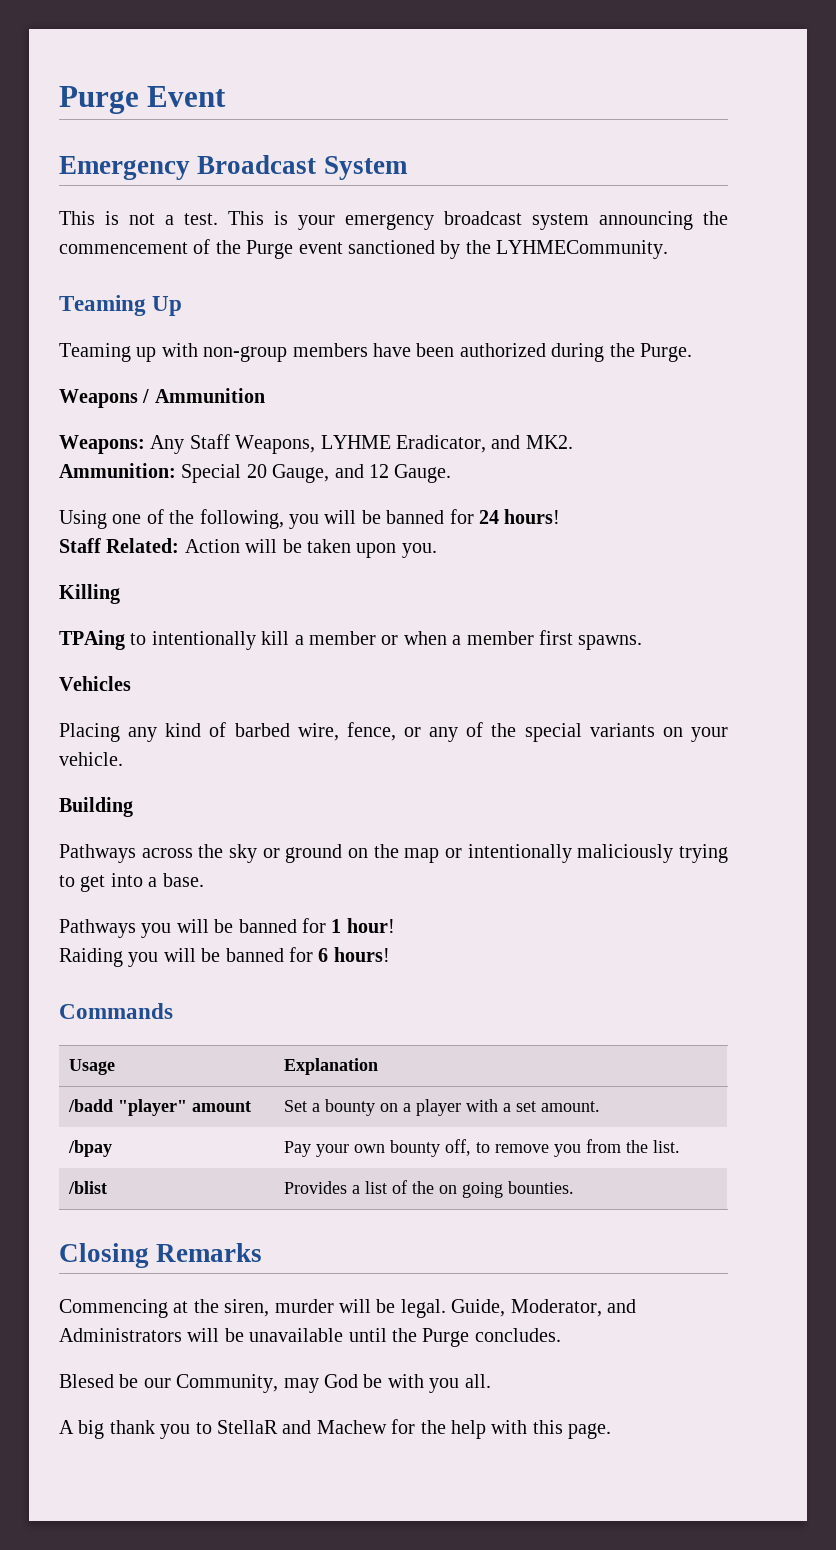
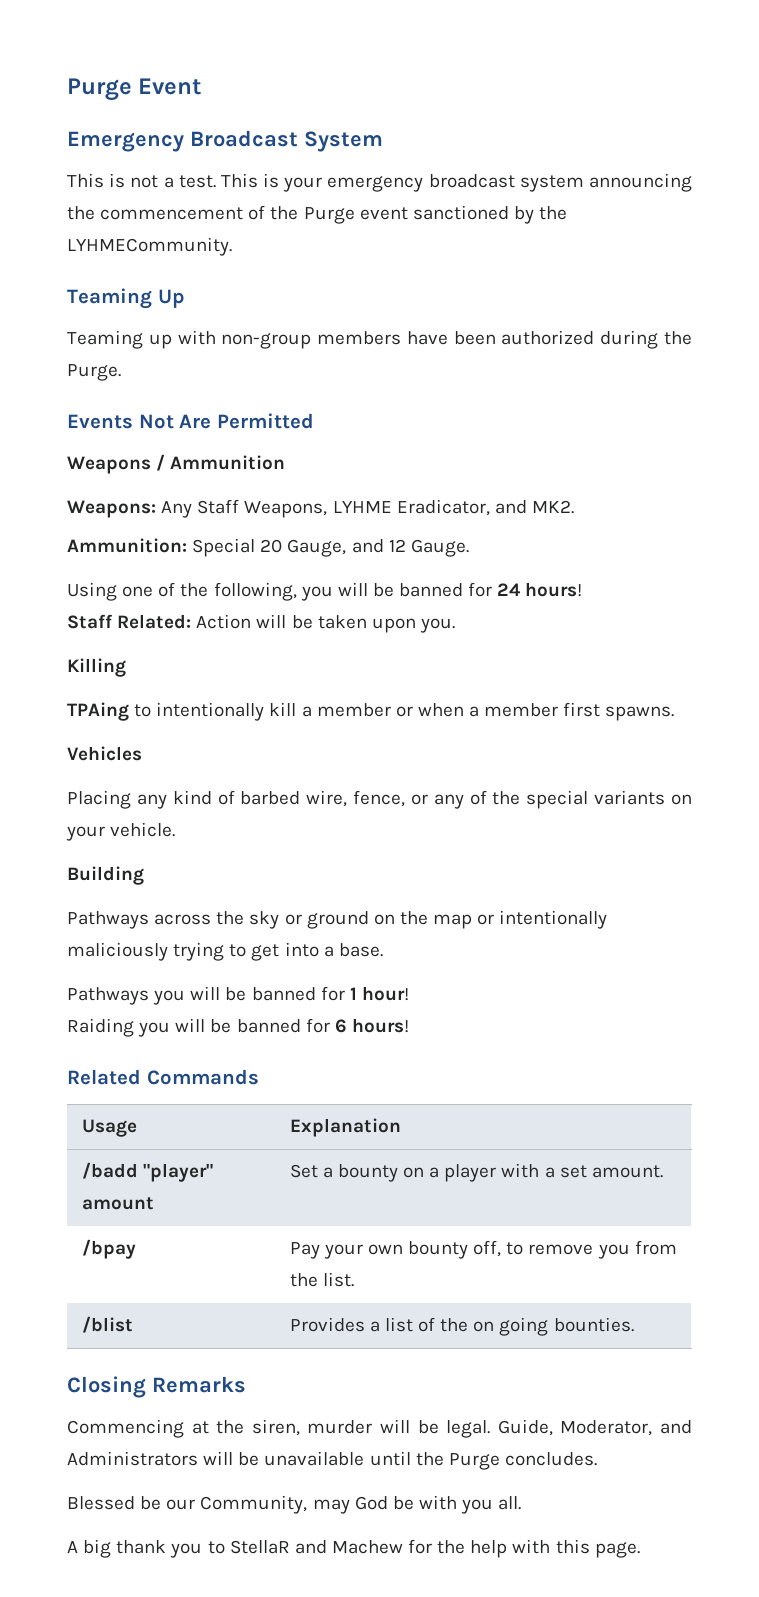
(692, 352) none -> [67,413,314,429] // Events Not Are Permitted
(390, 954) none -> [67,1069,141,1085] Related
[59,1374,114,1388] Blesed -> [67,1496,135,1510] Blessed

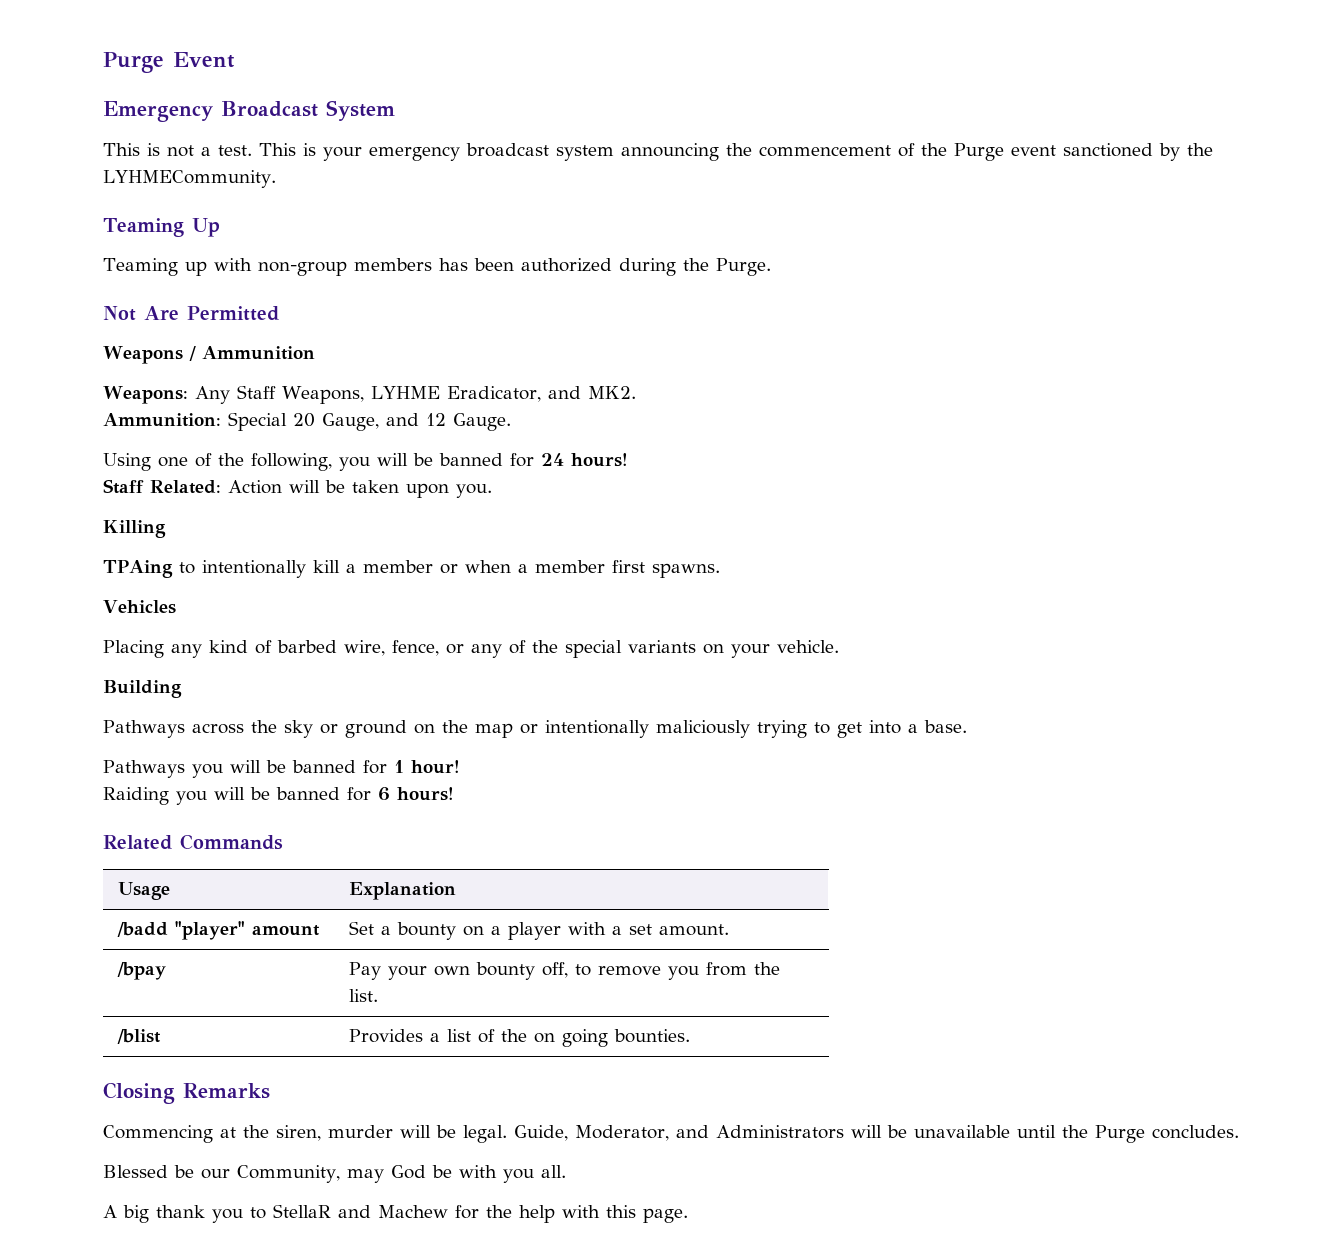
[406,331,448,345] have -> [438,258,468,271] has
[67,414,133,429] Events -> (771, 267) none

